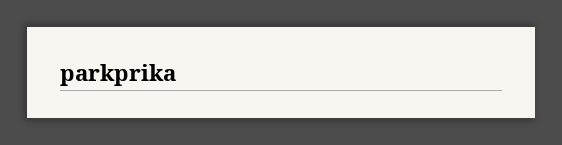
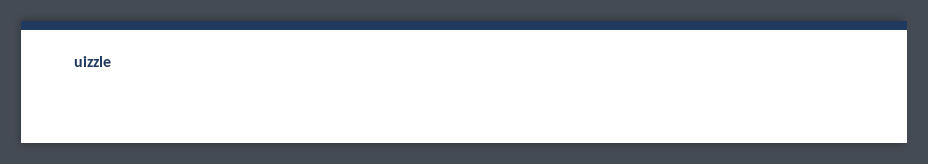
[60,64,176,86] parkprika -> [74,56,111,67] uizzle

